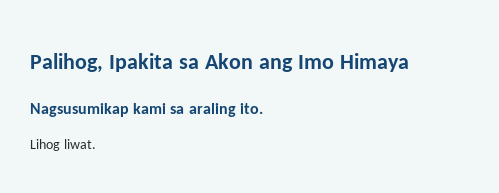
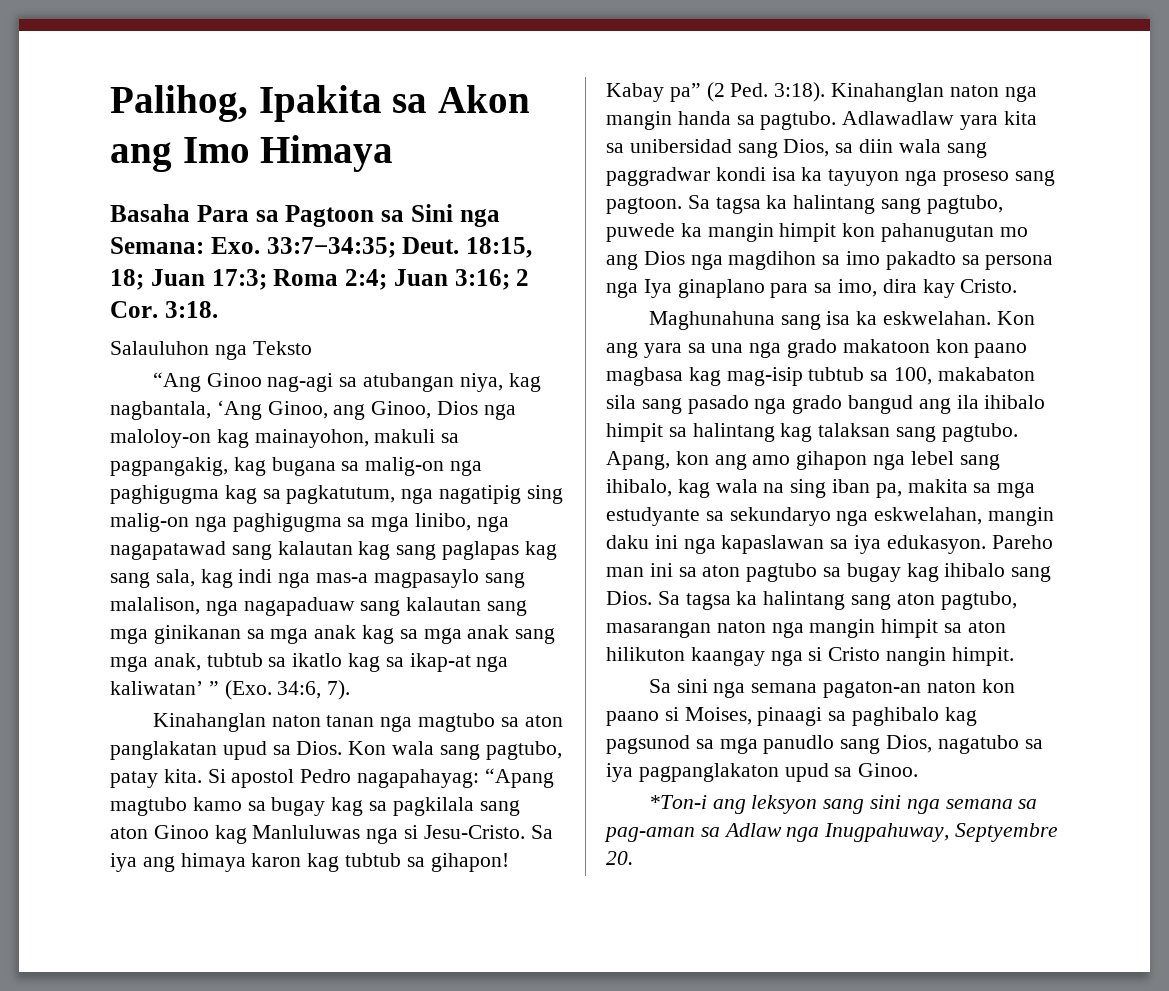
[30,103,263,117] [30,139,96,151] Nagsusumikap kami sa araling ito. // Lihog liwat. -> [110,204,500,227] [110,237,532,258] [110,269,530,290] [110,301,218,318] [110,341,312,360] [152,372,541,392] [110,400,516,420] [110,429,460,448] [110,457,483,476] [110,485,563,504] [110,513,509,532] [110,541,557,560] [110,569,525,588] [110,597,528,616] [110,625,556,644] [110,653,509,672] [110,680,351,700] [152,713,563,732] [110,741,562,760] [110,768,554,788] [110,797,520,816] [110,825,553,844] [110,853,509,872] [606,82,1037,102] [606,111,1037,130] [606,139,987,158] [606,167,1055,186] [606,195,1003,214] [606,223,1028,242] [606,251,1054,270] [606,279,1018,298] [648,311,1035,330] [606,339,1028,358] [606,367,1035,386] [606,395,1046,414] [606,423,1018,442] [606,451,1000,470] [606,479,1036,498] [606,507,1055,526] [606,535,1053,554] [606,563,1052,582] [606,591,1017,610] [606,619,1006,638] [606,647,1014,666] [648,679,1015,698] [606,707,977,726] [606,735,1043,754] [606,763,919,782] [648,795,1038,814] [604,823,1059,842] [606,851,633,865] Basaha Para sa Pagtoon sa Sini nga Semana: Exo. 33:7−34:35; Deut. 18:15, 18; Juan 17:3; Roma 2:4; Juan 3:16; 2 Cor. 3:18. // Salauluhon nga Teksto // “Ang Ginoo nag-agi sa atubangan niya, kag nagbantala, ‘Ang Ginoo, ang Ginoo, Dios nga maloloy-on kag mainayohon, makuli sa pagpangakig, kag bugana sa malig-on nga paghigugma kag sa pagkatutum, nga nagatipig sing malig-on nga paghigugma sa mga linibo, nga nagapatawad sang kalautan kag sang paglapas kag sang sala, kag indi nga mas-a magpasaylo sang malalison, nga nagapaduaw sang kalautan sang mga ginikanan sa mga anak kag sa mga anak sang mga anak, tubtub sa ikatlo kag sa ikap-at nga kaliwatan’ ” (Exo. 34:6, 7). // Kinahanglan naton tanan nga magtubo sa aton panglakatan upud sa Dios. Kon wala sang pagtubo, patay kita. Si apostol Pedro nagapahayag: “Apang magtubo kamo sa bugay kag sa pagkilala sang aton Ginoo kag Manluluwas nga si Jesu-Cristo. Sa iya ang himaya karon kag tubtub sa gihapon! Kabay pa” (2 Ped. 3:18). Kinahanglan naton nga mangin handa sa pagtubo. Adlawadlaw yara kita sa unibersidad sang Dios, sa diin wala sang paggradwar kondi isa ka tayuyon nga proseso sang pagtoon. Sa tagsa ka halintang sang pagtubo, puwede ka mangin himpit kon pahanugutan mo ang Dios nga magdihon sa imo pakadto sa persona nga Iya ginaplano para sa imo, dira kay Cristo. // Maghunahuna sang isa ka eskwelahan. Kon ang yara sa una nga grado makatoon kon paano magbasa kag mag-isip tubtub sa 100, makabaton sila sang pasado nga grado bangud ang ila ihibalo himpit sa halintang kag talaksan sang pagtubo. Apang, kon ang amo gihapon nga lebel sang ihibalo, kag wala na sing iban pa, makita sa mga estudyante sa sekundaryo nga eskwelahan, mangin daku ini nga kapaslawan sa iya edukasyon. Pareho man ini sa aton pagtubo sa bugay kag ihibalo sang Dios. Sa tagsa ka halintang sang aton pagtubo, masarangan naton nga mangin himpit sa aton hilikuton kaangay nga si Cristo nangin himpit. // Sa sini nga semana pagaton-an naton kon paano si Moises, pinaagi sa paghibalo kag pagsunod sa mga panudlo sang Dios, nagatubo sa iya pagpanglakaton upud sa Ginoo. // *Ton-i ang leksyon sang sini nga semana sa pag-aman sa Adlaw nga Inugpahuway, Septyembre 20.

